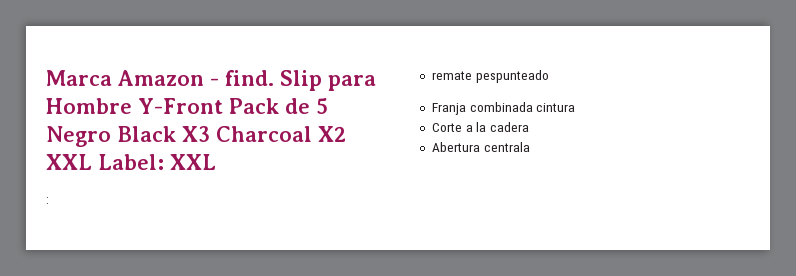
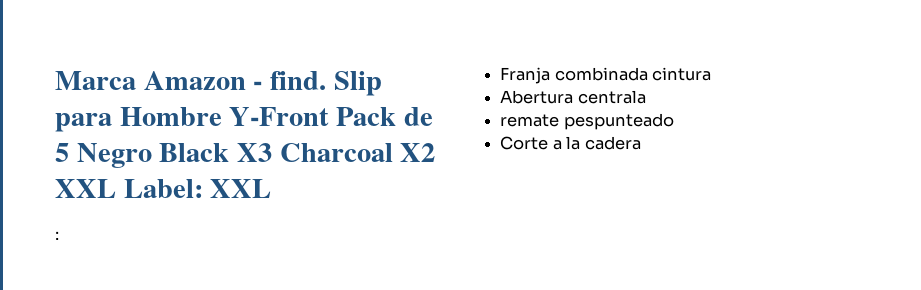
[431,70,549,83] // remate pespunteado -> (59, 235) none
(576, 107) none -> [500,90,646,104] [500,113,674,130] // Abertura centrala // remate pespunteado
[431,142,530,152] // Abertura centrala -> (641, 143) none

